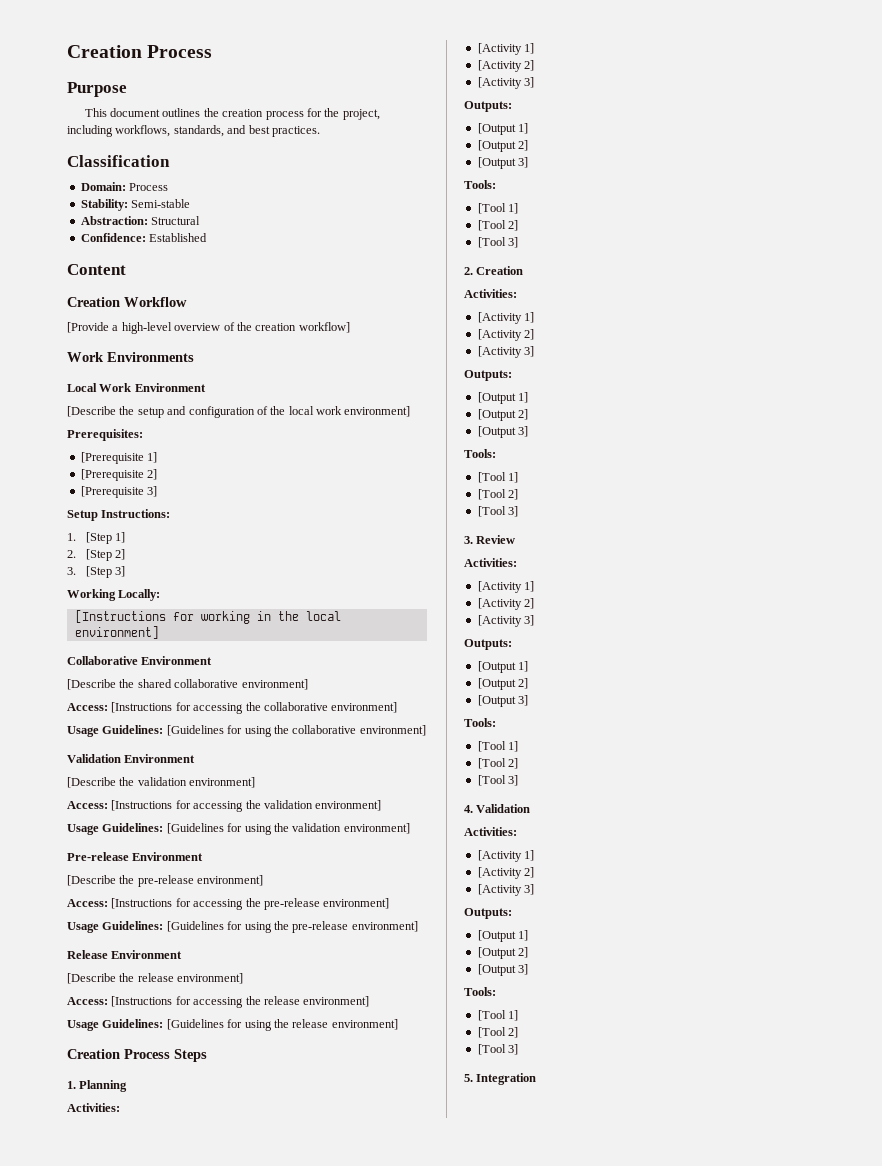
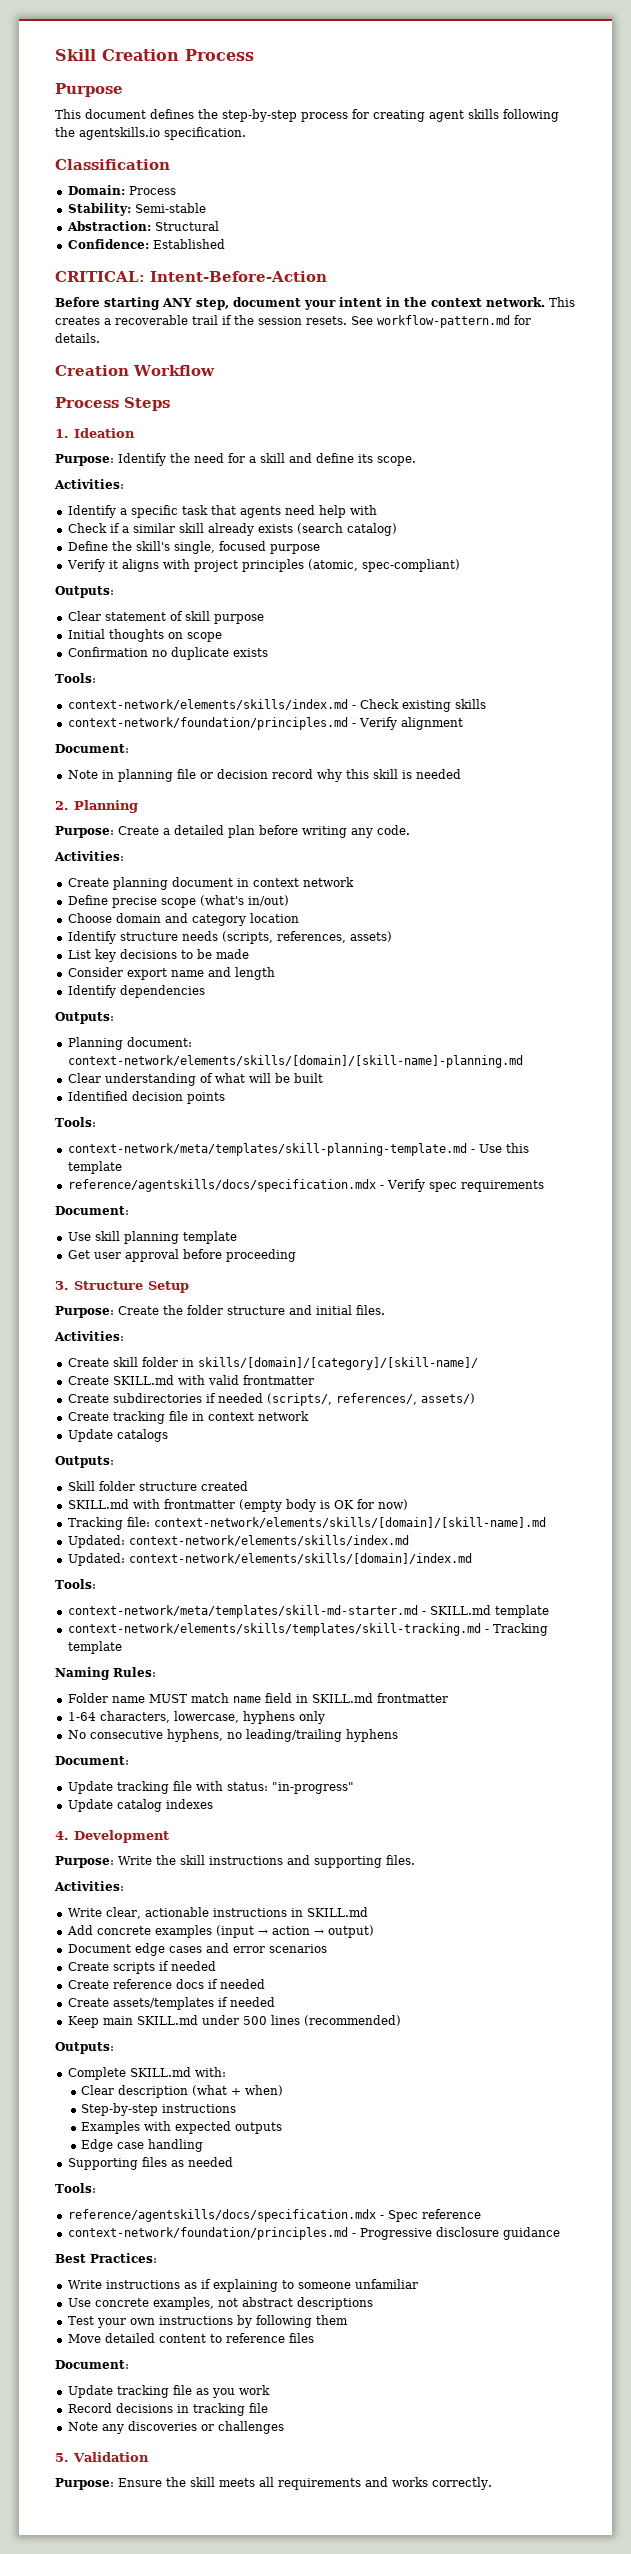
(67, 51) none -> [55,49,96,61] Skill
[162,108,380,120] [67,125,320,137] outlines the creation process for the project, including workflows, standards, and best practices. -> [150,109,559,122] [55,127,246,140] defines the step-by-step process for creating agent skills following the agentskills.io specification.
[67,264,126,275] [67,297,187,307] [67,322,350,334] [67,352,194,362] [67,383,206,392] [67,406,411,418] [67,429,143,441] [80,452,158,464] [80,469,158,481] [80,486,158,498] [67,509,171,521] [67,532,126,544] [67,549,126,561] [67,566,126,578] [67,589,161,601] [74,610,341,624] [74,626,159,639] [67,656,213,665] [67,679,308,690] [67,702,398,714] [67,725,426,737] [67,754,196,763] [67,777,256,788] [67,800,382,812] [67,823,410,835] [67,852,204,861] [67,875,264,887] [67,898,390,910] [67,921,418,933] [67,950,183,959] [67,973,244,984] [67,996,370,1008] [67,1019,398,1031] [67,1049,207,1062] [67,1080,128,1092] [67,1103,120,1112] [477,43,535,55] [477,60,535,72] [477,77,535,89] [464,101,512,112] [477,123,529,135] [477,140,529,152] [477,157,529,169] [464,180,496,189] [477,203,519,214] [477,220,519,231] [477,237,519,248] [464,266,524,275] [464,289,517,298] [477,312,535,324] [477,329,535,341] [477,346,535,358] [464,370,512,381] [477,392,529,404] [477,409,529,421] [477,426,529,438] [464,449,496,458] [477,472,519,483] [477,489,519,500] [477,506,519,517] [464,535,516,544] [464,558,517,567] [477,581,535,593] [477,598,535,610] [477,615,535,627] [464,639,512,650] [477,661,529,673] [477,678,529,690] [477,695,529,707] [464,718,496,727] [477,741,519,752] [477,758,519,769] [477,775,519,786] [464,804,531,813] [464,827,517,836] [477,850,535,862] [477,867,535,879] [477,884,535,896] [464,908,512,919] [477,930,529,942] [477,947,529,959] [477,964,529,976] [464,987,496,996] [477,1010,519,1021] [477,1027,519,1038] [477,1044,519,1055] [464,1073,537,1085] Content // Creation Workflow // [Provide a high-level overview of the creation workflow] // Work Environments // Local Work Environment // [Describe the setup and configuration of the local work environment] // Prerequisites: // [Prerequisite 1] // [Prerequisite 2] // [Prerequisite 3] // Setup Instructions: // 1. [Step 1] // 2. [Step 2] // 3. [Step 3] // Working Locally: // [Instructions for working in the local environment] // Collaborative Environment // [Describe the shared collaborative environment] // Access: [Instructions for accessing the collaborative environment] // Usage Guidelines: [Guidelines for using the collaborative environment] // Validation Environment // [Describe the validation environment] // Access: [Instructions for accessing the validation environment] // Usage Guidelines: [Guidelines for using the validation environment] // Pre-release Environment // [Describe the pre-release environment] // Access: [Instructions for accessing the pre-release environment] // Usage Guidelines: [Guidelines for using the pre-release environment] // Release Environment // [Describe the release environment] // Access: [Instructions for accessing the release environment] // Usage Guidelines: [Guidelines for using the release environment] // Creation Process Steps // 1. Planning // Activities: // [Activity 1] // [Activity 2] // [Activity 3] // Outputs: // [Output 1] // [Output 2] // [Output 3] // Tools: // [Tool 1] // [Tool 2] // [Tool 3] // 2. Creation // Activities: // [Activity 1] // [Activity 2] // [Activity 3] // Outputs: // [Output 1] // [Output 2] // [Output 3] // Tools: // [Tool 1] // [Tool 2] // [Tool 3] // 3. Review // Activities: // [Activity 1] // [Activity 2] // [Activity 3] // Outputs: // [Output 1] // [Output 2] // [Output 3] // Tools: // [Tool 1] // [Tool 2] // [Tool 3] // 4. Validation // Activities: // [Activity 1] // [Activity 2] // [Activity 3] // Outputs: // [Output 1] // [Output 2] // [Output 3] // Tools: // [Tool 1] // [Tool 2] // [Tool 3] // 5. Integration -> [55,271,327,282] [55,297,575,310] [55,315,531,328] [55,333,100,343] [55,365,215,376] [55,397,170,411] [55,428,135,438] [55,453,416,466] [54,479,124,489] [67,505,377,518] [67,523,397,536] [67,541,320,554] [66,559,460,572] [55,586,114,598] [67,611,264,624] [67,629,222,642] [67,647,268,660] [55,673,96,683] [67,699,486,712] [67,717,463,730] [55,744,129,753] [67,769,461,782] [55,800,138,813] [55,825,410,838] [54,851,124,861] [67,877,354,890] [67,895,289,908] [67,913,299,926] [67,931,392,944] [67,949,249,962] [67,967,275,980] [67,985,205,998] [55,1012,114,1024] [67,1037,192,1050] [67,1055,523,1068] [67,1073,323,1086] [67,1091,225,1104] [55,1117,96,1127] [67,1143,529,1156] [67,1161,122,1174] [67,1179,544,1192] [55,1206,129,1215] [67,1231,237,1244] [67,1249,296,1262] [55,1281,189,1293] [55,1305,385,1318] [54,1331,124,1341] [67,1357,478,1370] [67,1375,314,1385] [67,1393,475,1406] [67,1411,309,1424] [67,1429,168,1442] [55,1456,114,1468] [67,1481,248,1491] [67,1499,408,1512] [67,1517,546,1530] [67,1535,409,1548] [67,1553,472,1566] [55,1579,96,1589] [67,1605,549,1618] [67,1623,548,1636] [67,1641,122,1654] [55,1667,156,1680] [67,1693,448,1703] [67,1711,325,1724] [67,1729,398,1742] [55,1756,129,1765] [67,1781,354,1794] [67,1799,213,1812] [55,1830,169,1843] [55,1855,415,1868] [54,1881,124,1891] [67,1907,368,1919] [66,1925,374,1938] [67,1943,327,1956] [67,1961,216,1974] [67,1979,265,1989] [67,1997,275,2010] [67,2015,401,2028] [55,2042,114,2054] [67,2067,226,2080] [81,2085,284,2098] [81,2103,237,2116] [81,2121,283,2134] [81,2139,204,2152] [67,2157,233,2170] [55,2183,96,2193] [67,2209,481,2222] [67,2227,560,2240] [55,2253,157,2263] [67,2279,418,2292] [67,2297,373,2310] [67,2315,348,2328] [67,2333,314,2343] [55,2360,129,2369] [67,2385,270,2398] [67,2403,268,2416] [67,2421,284,2434] [55,2452,149,2462] [55,2477,492,2490] CRITICAL: Intent-Before-Action // Before starting ANY step, document your intent in the context network. This creates a recoverable trail if the session resets. See workflow-pattern.md for details. // Creation Workflow // Process Steps // 1. Ideation // Purpose: Identify the need for a skill and define its scope. // Activities: // Identify a specific task that agents need help with // Check if a similar skill already exists (search catalog) // Define the skill's single, focused purpose // Verify it aligns with project principles (atomic, spec-compliant) // Outputs: // Clear statement of skill purpose // Initial thoughts on scope // Confirmation no duplicate exists // Tools: // context-network/elements/skills/index.md - Check existing skills // context-network/foundation/principles.md - Verify alignment // Document: // Note in planning file or decision record why this skill is needed // 2. Planning // Purpose: Create a detailed plan before writing any code. // Activities: // Create planning document in context network // Define precise scope (what's in/out) // Choose domain and category location // Identify structure needs (scripts, references, assets) // List key decisions to be made // Consider export name and length // Identify dependencies // Outputs: // Planning document: context-network/elements/skills/[domain]/[skill-name]-planning.md // Clear understanding of what will be built // Identified decision points // Tools: // context-network/meta/templates/skill-planning-template.md - Use this template // reference/agentskills/docs/specification.mdx - Verify spec requirements // Document: // Use skill planning template // Get user approval before proceeding // 3. Structure Setup // Purpose: Create the folder structure and initial files. // Activities: // Create skill folder in skills/[domain]/[category]/[skill-name]/ // Create SKILL.md with valid frontmatter // Create subdirectories if needed (scripts/, references/, assets/) // Create tracking file in context network // Update catalogs // Outputs: // Skill folder structure created // SKILL.md with frontmatter (empty body is OK for now) // Tracking file: context-network/elements/skills/[domain]/[skill-name].md // Updated: context-network/elements/skills/index.md // Updated: context-network/elements/skills/[domain]/index.md // Tools: // context-network/meta/templates/skill-md-starter.md - SKILL.md template // context-network/elements/skills/templates/skill-tracking.md - Tracking template // Naming Rules: // Folder name MUST match name field in SKILL.md frontmatter // 1-64 characters, lowercase, hyphens only // No consecutive hyphens, no leading/trailing hyphens // Document: // Update tracking file with status: "in-progress" // Update catalog indexes // 4. Development // Purpose: Write the skill instructions and supporting files. // Activities: // Write clear, actionable instructions in SKILL.md // Add concrete examples (input → action → output) // Document edge cases and error scenarios // Create scripts if needed // Create reference docs if needed // Create assets/templates if needed // Keep main SKILL.md under 500 lines (recommended) // Outputs: // Complete SKILL.md with: // Clear description (what + when) // Step-by-step instructions // Examples with expected outputs // Edge case handling // Supporting files as needed // Tools: // reference/agentskills/docs/specification.mdx - Spec reference // context-network/foundation/principles.md - Progressive disclosure guidance // Best Practices: // Write instructions as if explaining to someone unfamiliar // Use concrete examples, not abstract descriptions // Test your own instructions by following them // Move detailed content to reference files // Document: // Update tracking file as you work // Record decisions in tracking file // Note any discoveries or challenges // 5. Validation // Purpose: Ensure the skill meets all requirements and works correctly.

